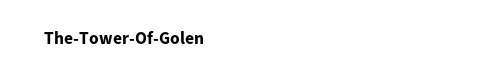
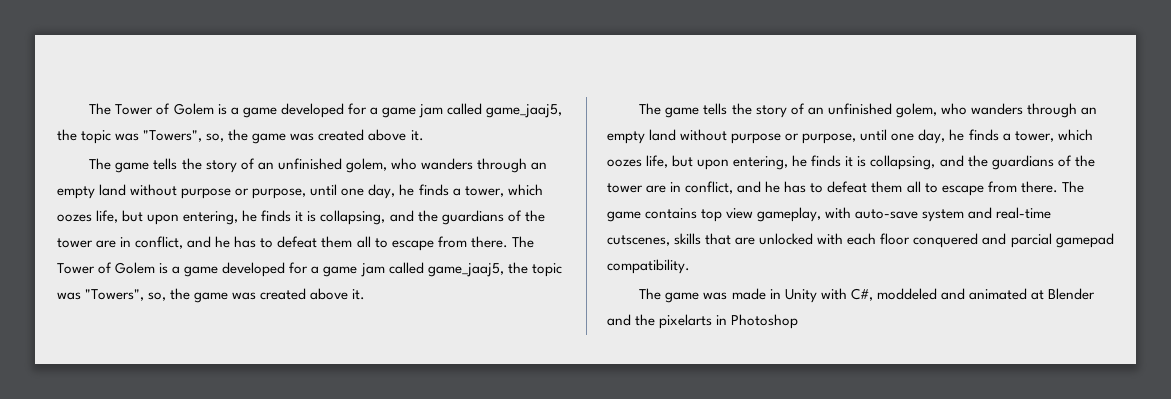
[44,31,204,44] The-Tower-Of-Golen -> [89,103,563,118] [57,129,424,144] [89,158,547,173] [57,184,543,199] [57,210,545,225] [57,236,534,251] [57,262,562,277] [57,288,366,303] [639,103,1097,118] [607,129,1093,144] [607,155,1095,170] [607,181,1084,196] [607,207,1052,222] [607,233,1114,248] [607,259,690,274] [639,288,1095,303] [607,314,799,329] The Tower of Golem is a game developed for a game jam called game_jaaj5, the topic was "Towers", so, the game was created above it. // The game tells the story of an unfinished golem, who wanders through an empty land without purpose or purpose, until one day, he finds a tower, which oozes life, but upon entering, he finds it is collapsing, and the guardians of the tower are in conflict, and he has to defeat them all to escape from there. The Tower of Golem is a game developed for a game jam called game_jaaj5, the topic was "Towers", so, the game was created above it. // The game tells the story of an unfinished golem, who wanders through an empty land without purpose or purpose, until one day, he finds a tower, which oozes life, but upon entering, he finds it is collapsing, and the guardians of the tower are in conflict, and he has to defeat them all to escape from there. The game contains top view gameplay, with auto-save system and real-time cutscenes, skills that are unlocked with each floor conquered and parcial gamepad compatibility. // The game was made in Unity with C#, moddeled and animated at Blender and the pixelarts in Photoshop

